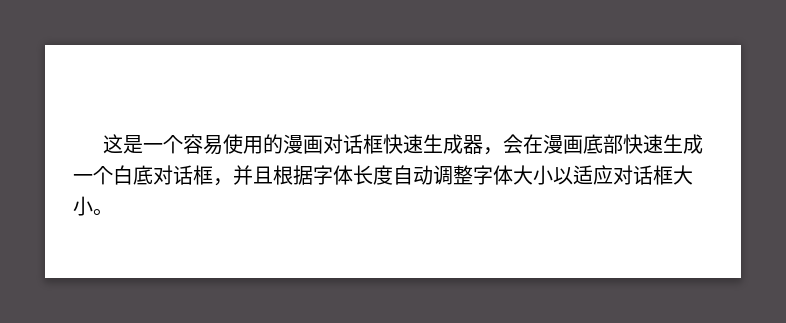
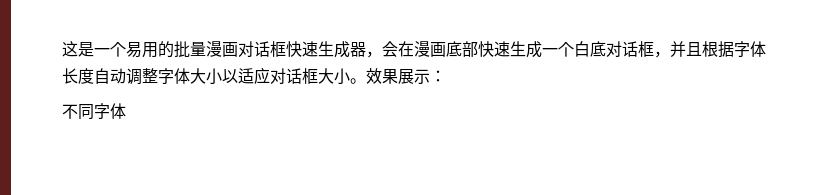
[182,134,283,155] 容易使用的 -> [126,41,206,58] 易用的批量
(113, 212) none -> [366,68,446,84] [62,103,126,120] 效果展示： // 不同字体

